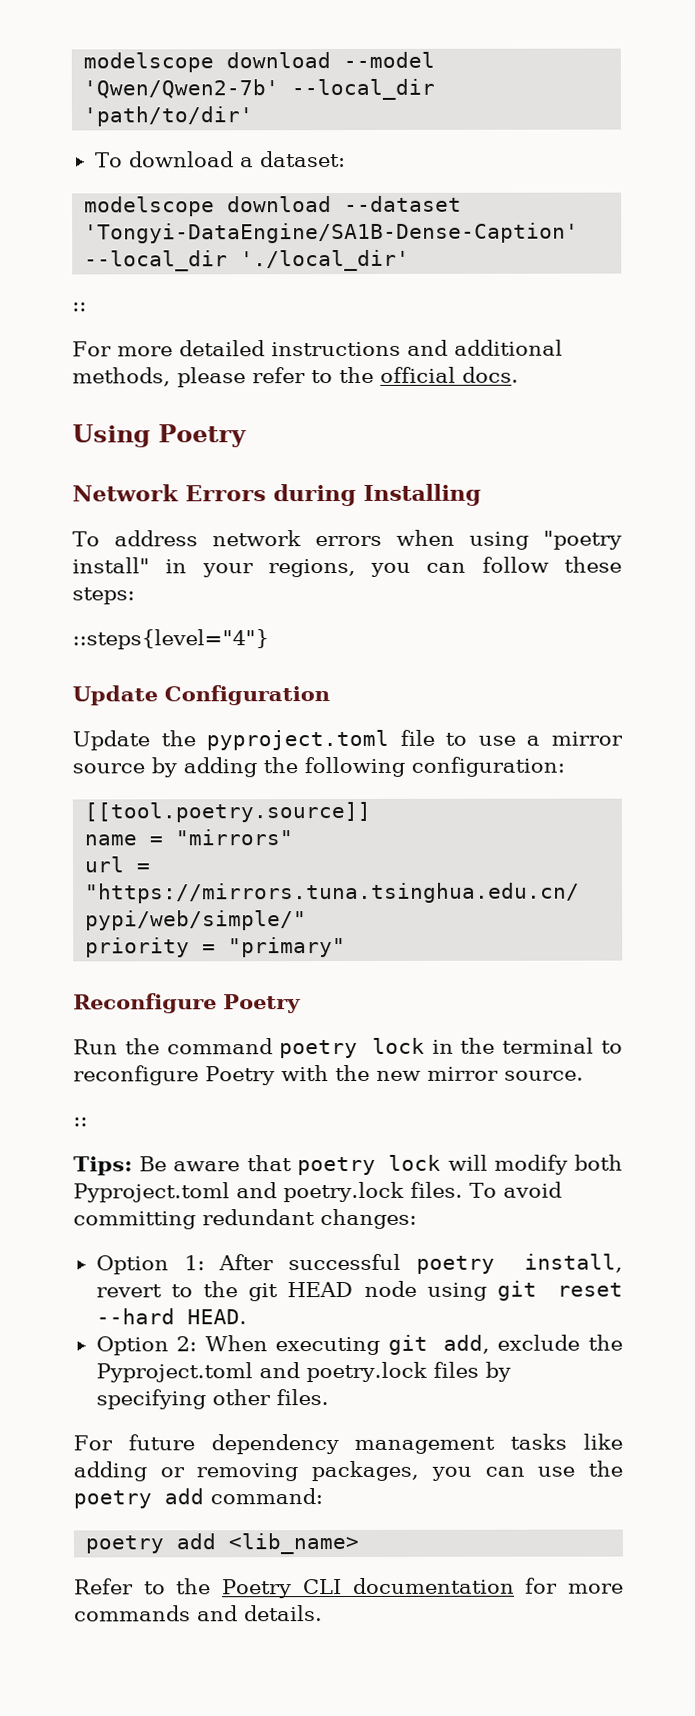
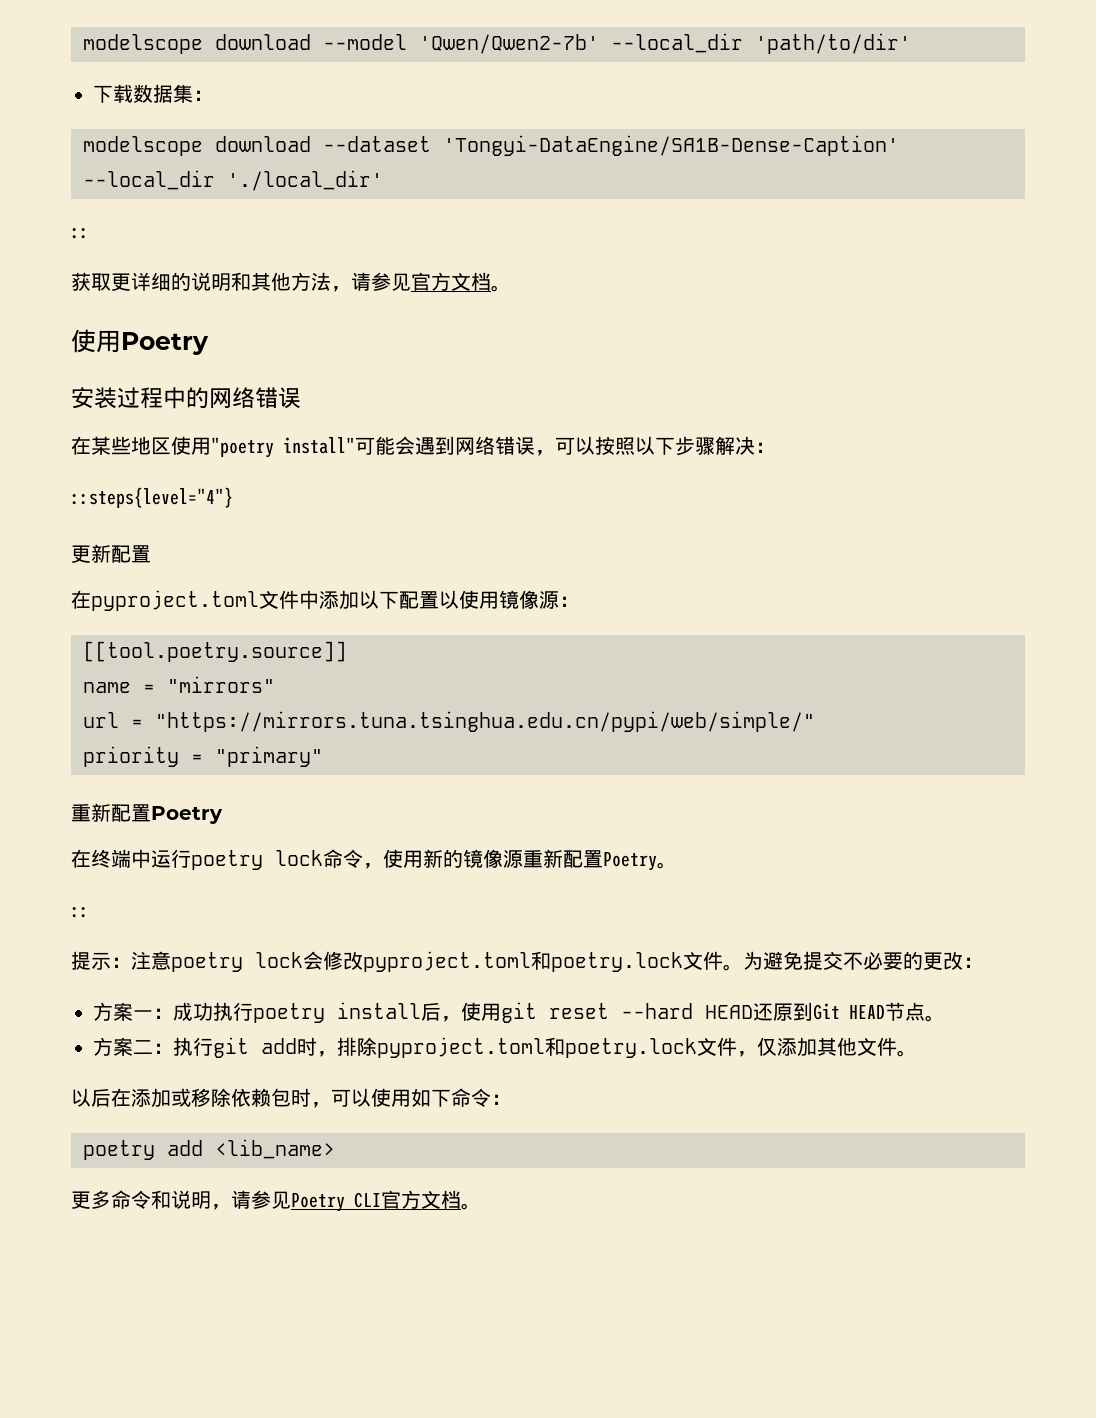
[94,151,346,168] To download a dataset: -> [93,84,213,103] 下载数据集：
[72,339,563,357] [72,366,519,388] [72,424,247,448] [72,483,481,507] [72,529,622,550] [72,556,622,578] [72,587,135,605] [72,629,269,650] [72,685,330,706] [72,729,623,751] [72,756,565,778] For more detailed instructions and additional methods, please refer to the official docs. // Using Poetry // Network Errors during Installing // To address network errors when using "poetry install" in your regions, you can follow these steps: // ::steps{level="4"} // Update Configuration // Update the pyproject.toml file to use a mirror source by adding the following configuration: -> [71,272,511,292] [71,329,209,355] [71,387,301,409] [71,436,775,458] [71,487,233,508] [71,544,151,563] [71,590,579,611] 获取更详细的说明和其他方法，请参见官方文档。 // 使用Poetry // 安装过程中的网络错误 // 在某些地区使用"poetry install"可能会遇到网络错误，可以按照以下步骤解决： // ::steps{level="4"} // 更新配置 // 在pyproject.toml文件中添加以下配置以使用镜像源：
[73,993,301,1014] [73,1037,623,1059] [73,1064,584,1086] [73,1117,88,1127] [73,1154,623,1176] [73,1181,562,1203] [73,1208,417,1230] [95,1253,623,1275] [95,1280,624,1302] [95,1308,247,1325] [95,1334,623,1356] [95,1361,511,1383] [95,1389,329,1410] [73,1433,623,1455] [73,1460,623,1482] [73,1488,323,1509] [85,1532,360,1555] [74,1577,624,1599] [74,1605,323,1622] Reconfigure Poetry // Run the command poetry lock in the terminal to reconfigure Poetry with the new mirror source. // :: // Tips: Be aware that poetry lock will modify both Pyproject.toml and poetry.lock files. To avoid committing redundant changes: // Option 1: After successful poetry install, revert to the git HEAD node using git reset --hard HEAD. // Option 2: When executing git add, exclude the Pyproject.toml and poetry.lock files by specifying other files. // For future dependency management tasks like adding or removing packages, you can use the poetry add command: // poetry add <lib_name> // Refer to the Poetry CLI documentation for more commands and details. -> [71,803,223,824] [71,849,677,871] [71,907,89,918] [71,951,983,972] [93,1002,945,1023] [93,1037,917,1058] [71,1088,511,1108] [83,1139,335,1160] [71,1190,481,1212] 重新配置Poetry // 在终端中运行poetry lock命令，使用新的镜像源重新配置Poetry。 // :: // 提示：注意poetry lock会修改pyproject.toml和poetry.lock文件。为避免提交不必要的更改： // 方案一：成功执行poetry install后，使用git reset --hard HEAD还原到Git HEAD节点。 // 方案二：执行git add时，排除pyproject.toml和poetry.lock文件，仅添加其他文件。 // 以后在添加或移除依赖包时，可以使用如下命令： // poetry add <lib_name> // 更多命令和说明，请参见Poetry CLI官方文档。

